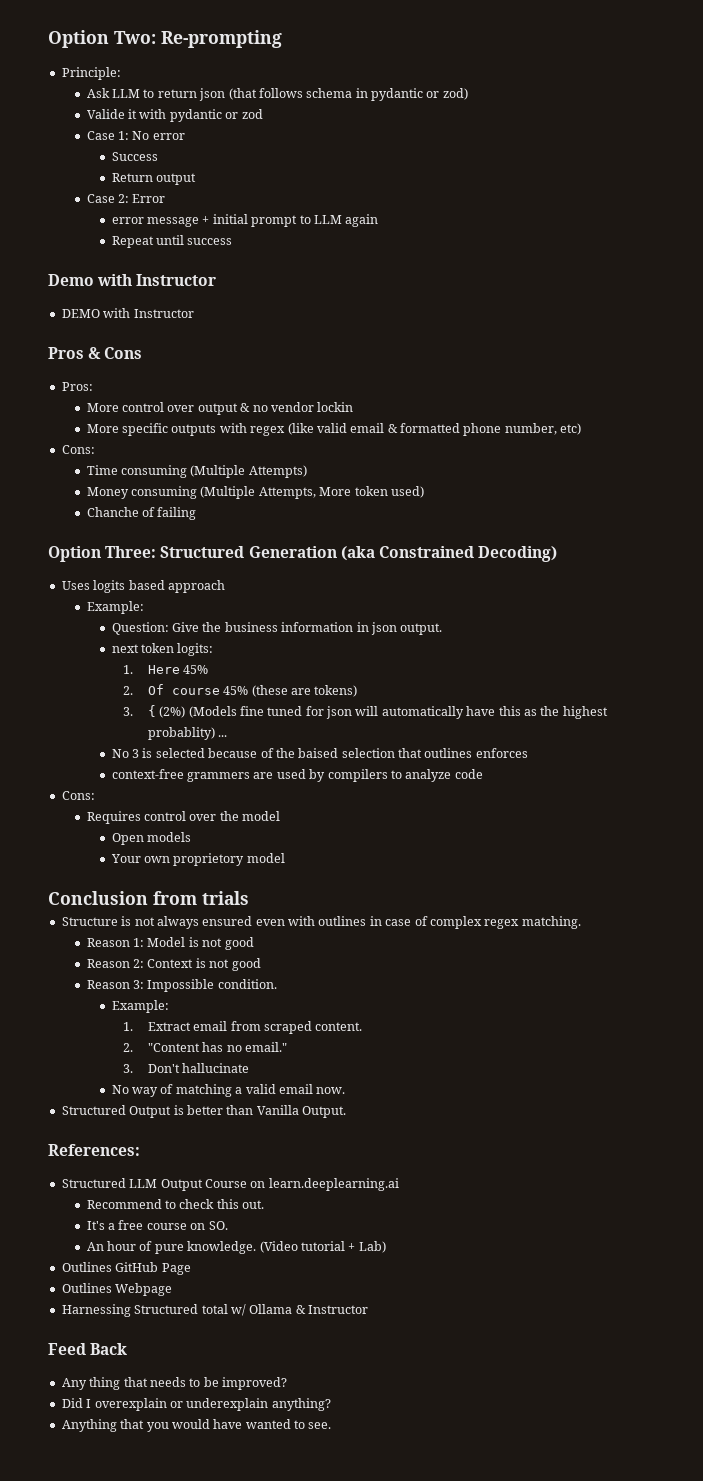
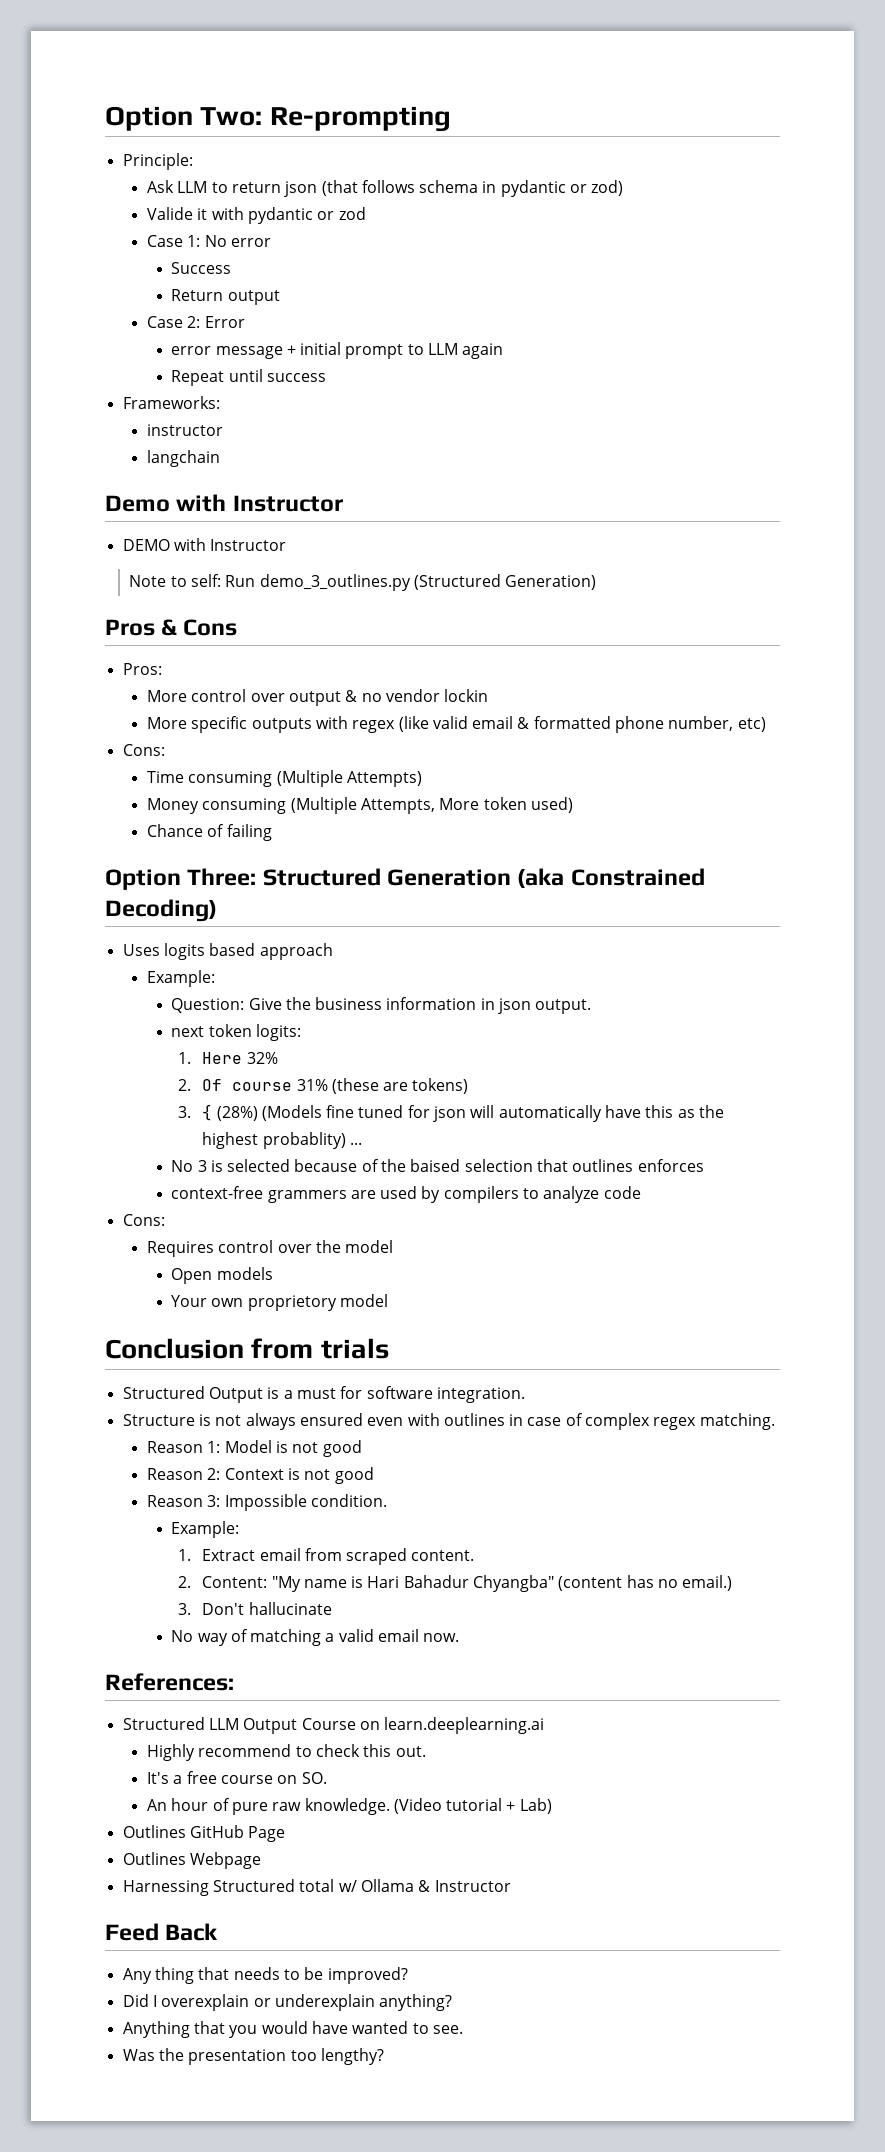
(233, 241) none -> [122,396,220,409] [146,424,223,436] [146,450,220,467] // Frameworks: // instructor // langchain
(194, 313) none -> [129,574,597,591] // Note to self: Run demo_3_outlines.py (Structured Generation)
[86,507,139,517] Chanche -> [146,824,203,837] Chance
[183,665,209,674] 45% -> [246,1052,278,1064] 32%
[223,686,249,695] 45% -> [296,1079,328,1091] 31%
[159,706,186,718] (2%) -> [216,1106,258,1121] (28%)
(249, 898) none -> [122,1386,525,1403] // Structured Output is a must for software integration.
[147,1043,200,1052] "Content -> [202,1575,623,1592] Content: "My name is Hari Bahadur Chyangba" (content
[244,1042,287,1052] email." -> [682,1575,733,1591] email.)
[61,1105,346,1118] // Structured Output is better than Vanilla Output. -> (460, 1637) none
[86,1199,162,1209] Recommend -> [146,1744,292,1761] Highly recommend
(184, 1249) none -> [272,1802,302,1811] raw
(332, 1425) none -> [122,2048,384,2065] // Was the presentation too lengthy?

